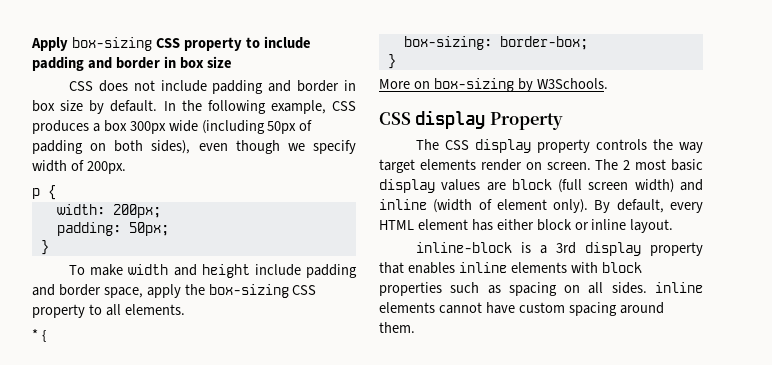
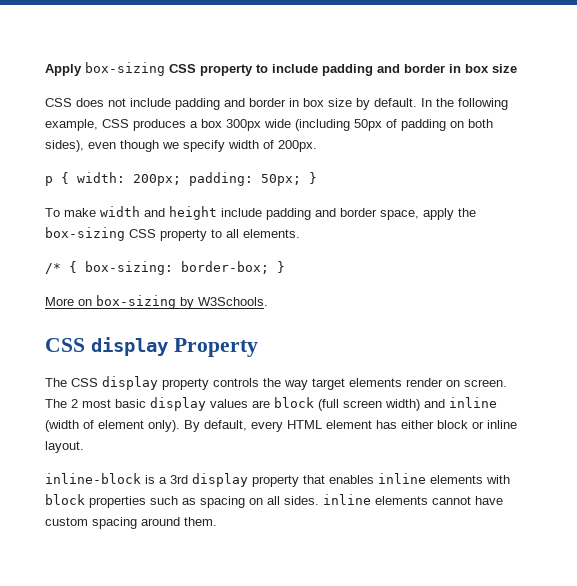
(56, 192) // -> (69, 178) none
(161, 211) // -> (181, 180) none
(169, 229) // -> (301, 180) none
[32,329,46,342] * { // -> [45,261,77,274] /* {
(588, 43) // -> (269, 267) none

